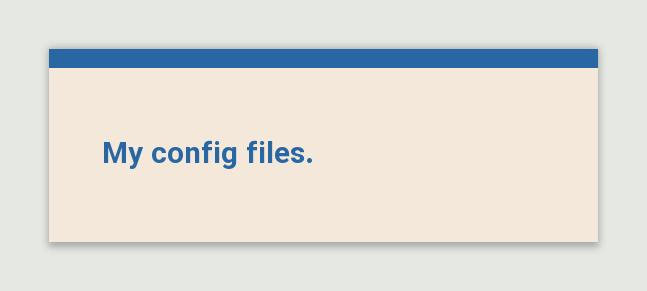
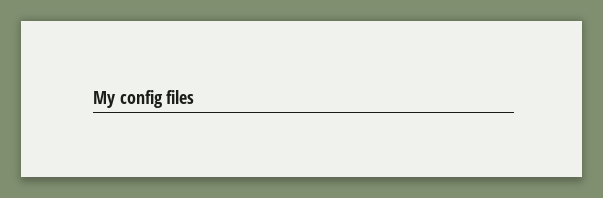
[245,140,314,163] files. -> [166,90,195,104] files

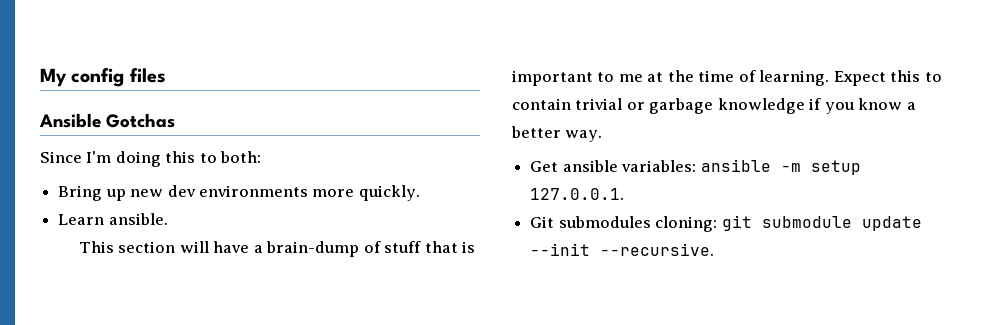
(195, 97) none -> [39,113,176,128] [40,151,262,167] [58,185,420,201] [58,213,168,225] [78,241,476,257] [512,70,942,86] [512,98,916,114] [511,126,603,142] [530,159,861,175] [530,188,625,200] [530,215,922,232] [530,243,715,256] // Ansible Gotchas // Since I'm doing this to both: // Bring up new dev environments more quickly. // Learn ansible. // This section will have a brain-dump of stuff that is important to me at the time of learning. Expect this to contain trivial or garbage knowledge if you know a better way. // Get ansible variables: ansible -m setup 127.0.0.1. // Git submodules cloning: git submodule update --init --recursive.

